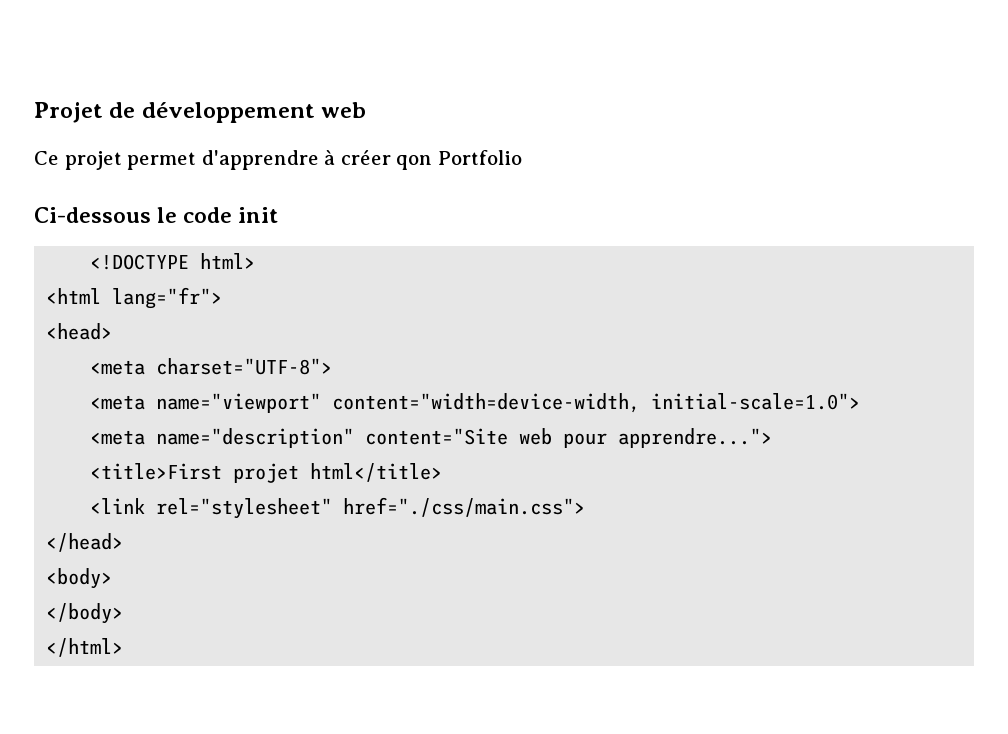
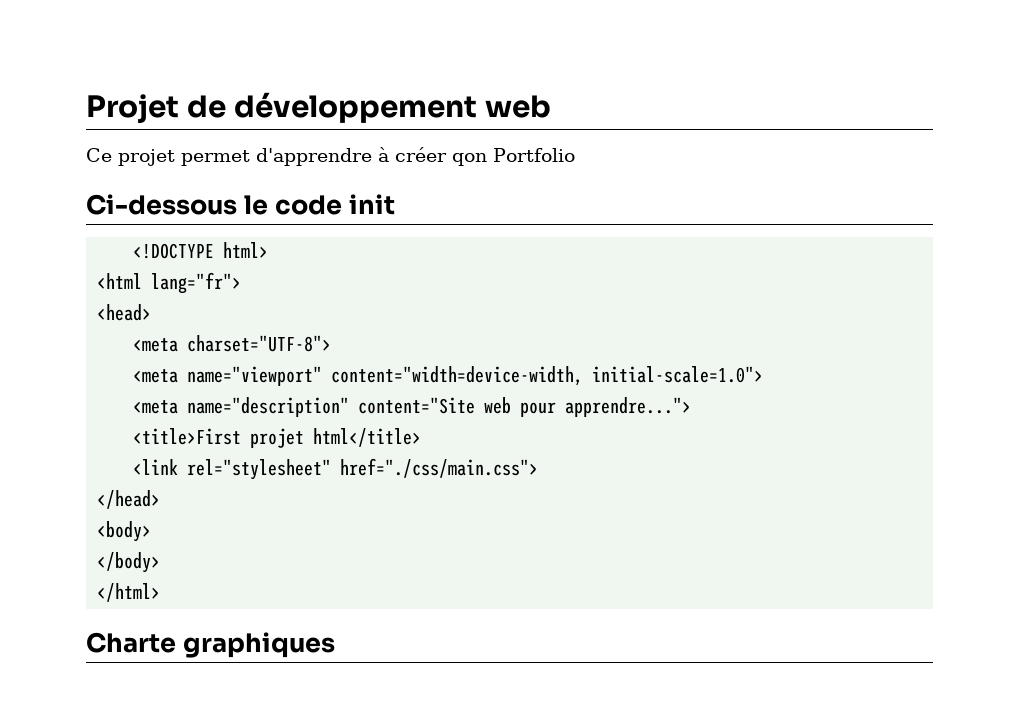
(124, 647) none -> [86,632,335,658] // Charte graphiques

